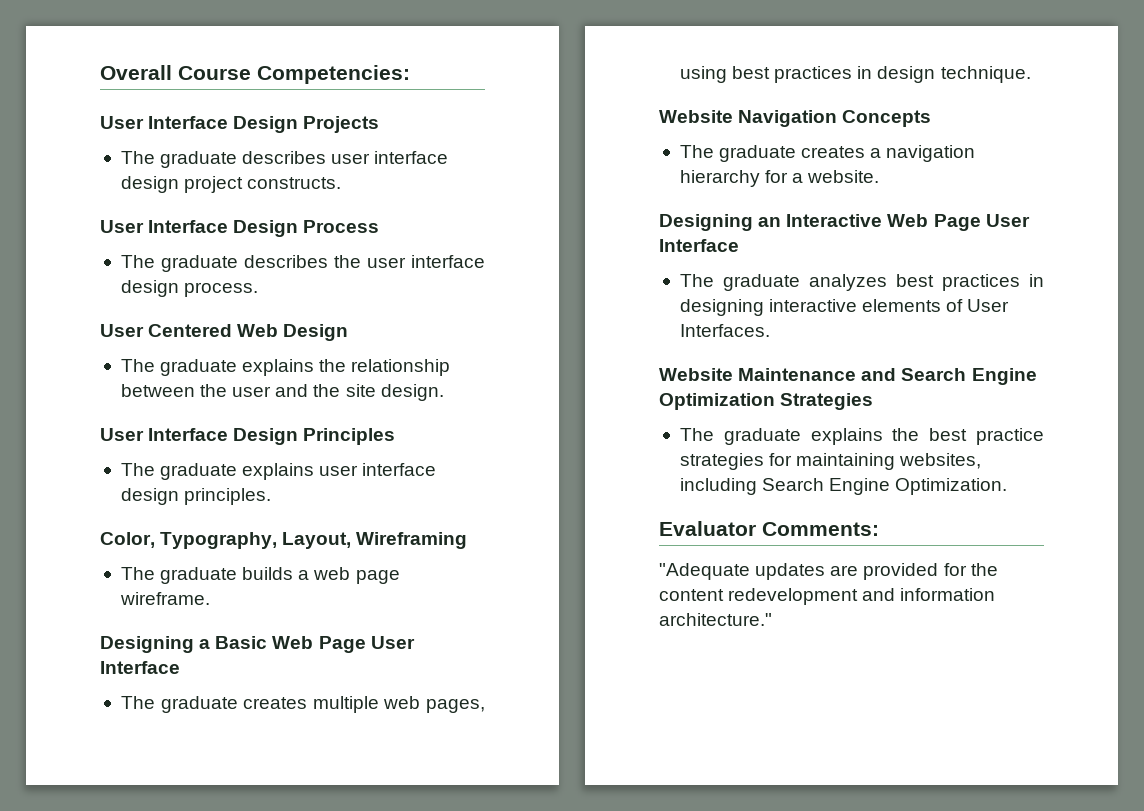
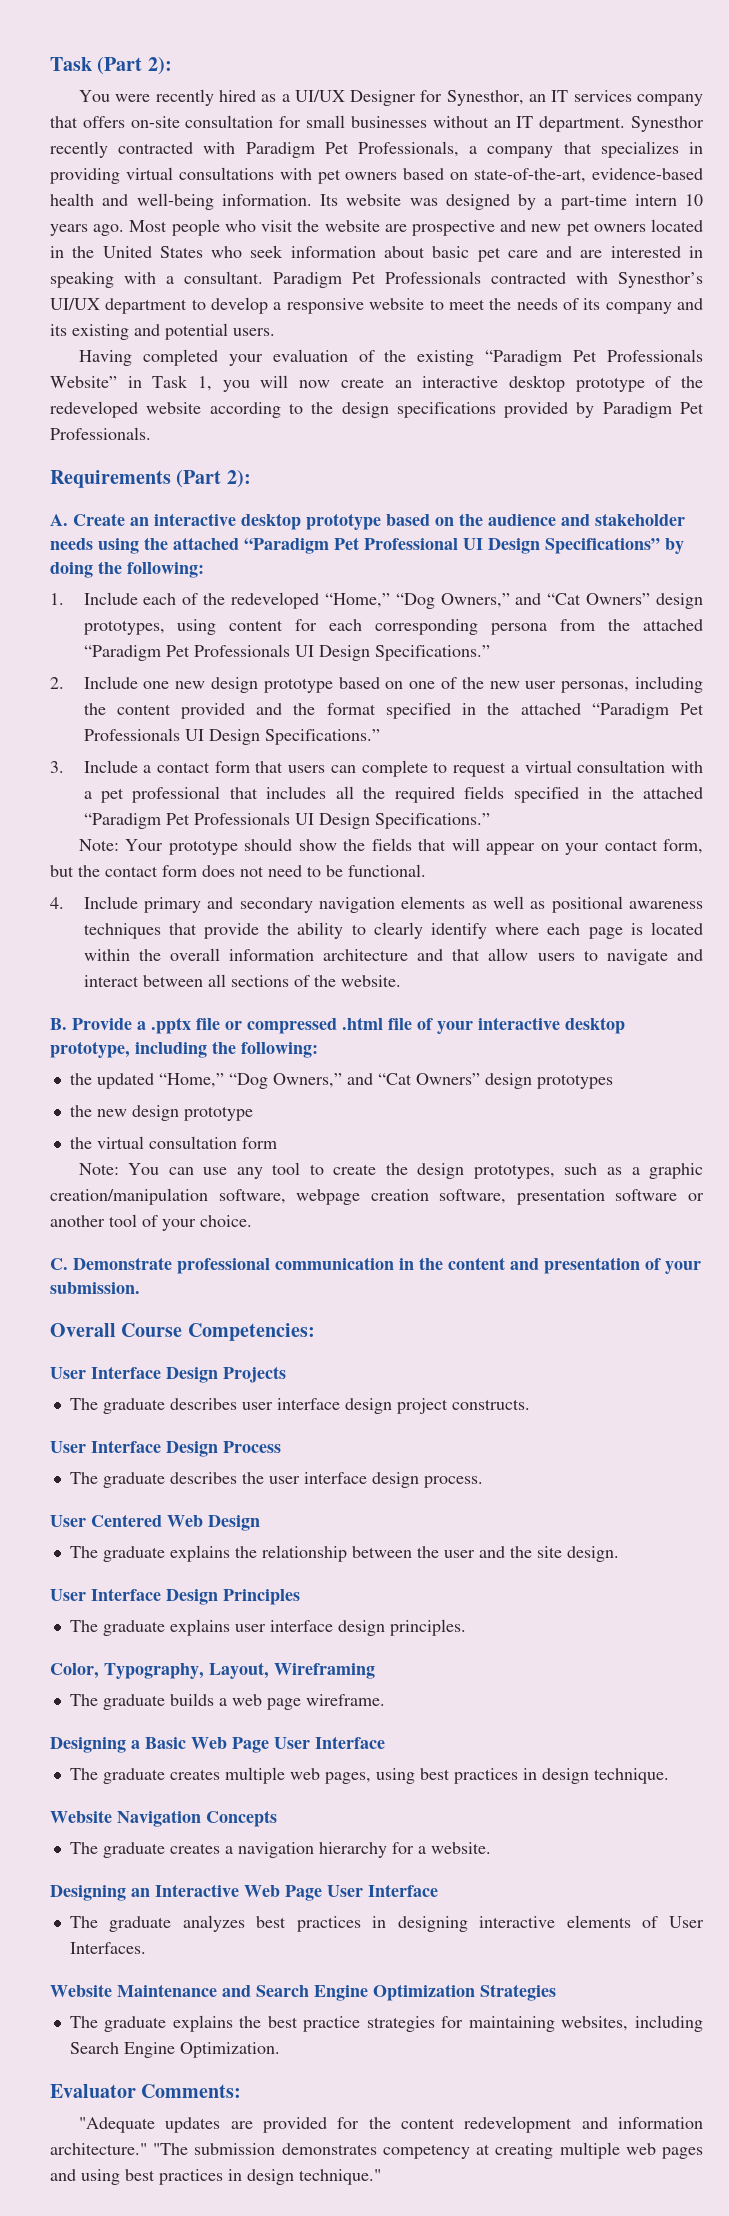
(100, 72) none -> [50,57,172,75] [78,89,703,106] [50,115,704,132] [50,141,703,158] [50,167,704,184] [50,193,703,210] [50,219,703,236] [50,245,704,262] [50,271,703,288] [50,297,703,314] [50,323,275,340] [78,349,704,366] [50,375,704,392] [50,401,704,418] [50,427,151,440] [50,470,251,488] [50,513,685,530] [50,537,684,554] [50,561,204,578] [50,592,703,609] [83,619,703,635] [83,644,490,661] [50,676,703,693] [83,703,704,719] [83,728,380,745] [50,760,703,777] [83,786,703,803] [83,812,490,829] [78,838,704,855] [50,864,426,877] [50,896,703,913] [83,922,703,939] [83,948,703,965] [83,974,401,987] [50,1017,625,1034] [50,1041,318,1058] [69,1073,613,1089] [69,1105,253,1121] [69,1136,277,1149] [78,1162,703,1179] [50,1188,704,1205] [50,1214,252,1231] [50,1257,701,1274] [50,1282,140,1294] Task (Part 2): // You were recently hired as a UI/UX Designer for Synesthor, an IT services company that offers on-site consultation for small businesses without an IT department. Synesthor recently contracted with Paradigm Pet Professionals, a company that specializes in providing virtual consultations with pet owners based on state-of-the-art, evidence-based health and well-being information. Its website was designed by a part-time intern 10 years ago. Most people who visit the website are prospective and new pet owners located in the United States who seek information about basic pet care and are interested in speaking with a consultant. Paradigm Pet Professionals contracted with Synesthor’s UI/UX department to develop a responsive website to meet the needs of its company and its existing and potential users. // Having completed your evaluation of the existing “Paradigm Pet Professionals Website” in Task 1, you will now create an interactive desktop prototype of the redeveloped website according to the design specifications provided by Paradigm Pet Professionals. // Requirements (Part 2): // A. Create an interactive desktop prototype based on the audience and stakeholder needs using the attached “Paradigm Pet Professional UI Design Specifications” by doing the following: // 1. Include each of the redeveloped “Home,” “Dog Owners,” and “Cat Owners” design prototypes, using content for each corresponding persona from the attached “Paradigm Pet Professionals UI Design Specifications.” // 2. Include one new design prototype based on one of the new user personas, including the content provided and the format specified in the attached “Paradigm Pet Professionals UI Design Specifications.” // 3. Include a contact form that users can complete to request a virtual consultation with a pet professional that includes all the required fields specified in the attached “Paradigm Pet Professionals UI Design Specifications.” // Note: Your prototype should show the fields that will appear on your contact form, but the contact form does not need to be functional. // 4. Include primary and secondary navigation elements as well as positional awareness techniques that provide the ability to clearly identify where each page is located within the overall information architecture and that allow users to navigate and interact between all sections of the website. // B. Provide a .pptx file or compressed .html file of your interactive desktop prototype, including the following: // the updated “Home,” “Dog Owners,” and “Cat Owners” design prototypes // the new design prototype // the virtual consultation form // Note: You can use any tool to create the design prototypes, such as a graphic creation/manipulation software, webpage creation software, presentation software or another tool of your choice. // C. Demonstrate professional communication in the content and presentation of your submission. //
(772, 619) none -> [153,2142,703,2159] [50,2169,381,2185] "The submission demonstrates competency at creating multiple web pages and using best practices in design technique."

